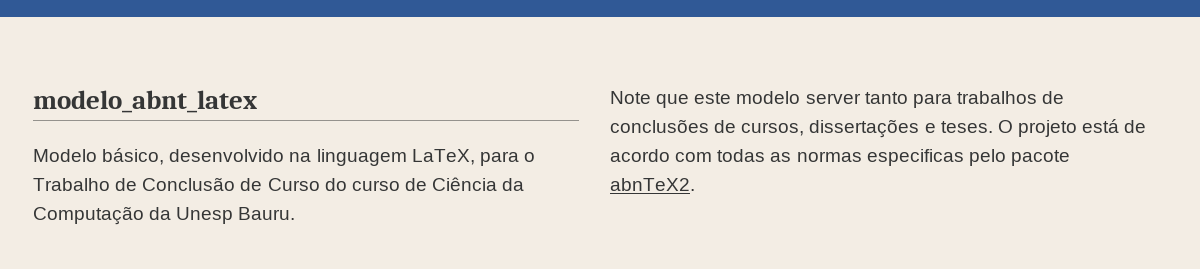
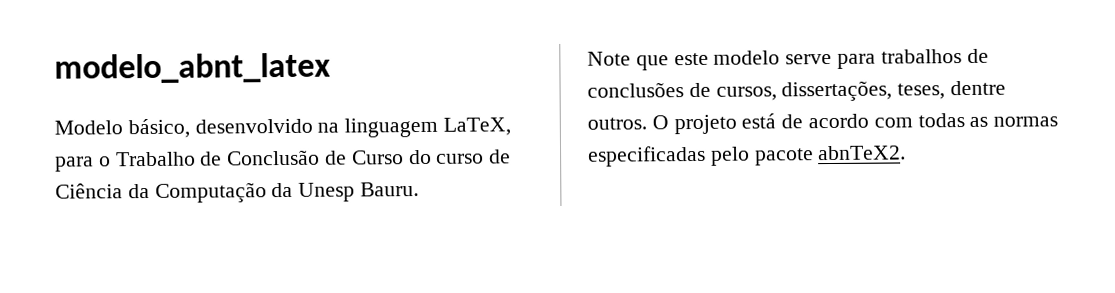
[805,92,908,104] server tanto -> [785,53,833,65] serve
[809,119,993,138] dissertações e teses. -> [781,80,1007,102] [587,117,647,130] dissertações, teses, dentre outros.
[866,149,964,166] especificas -> [588,145,706,167] especificadas

